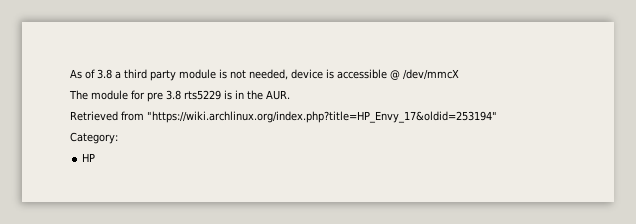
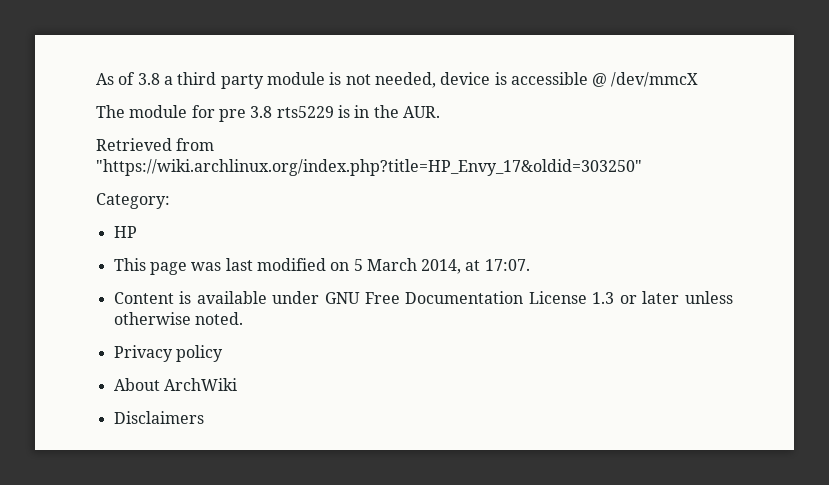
[147,111,497,123] "https://wiki.archlinux.org/index.php?title=HP_Envy_17&oldid=253194" -> [96,159,642,176] "https://wiki.archlinux.org/index.php?title=HP_Envy_17&oldid=303250"
(96, 157) none -> [113,258,530,275] [113,291,734,304] [113,312,243,325] [113,345,223,362] [113,378,237,391] [113,411,204,424] // This page was last modified on 5 March 2014, at 17:07. // Content is available under GNU Free Documentation License 1.3 or later unless otherwise noted. // Privacy policy // About ArchWiki // Disclaimers

